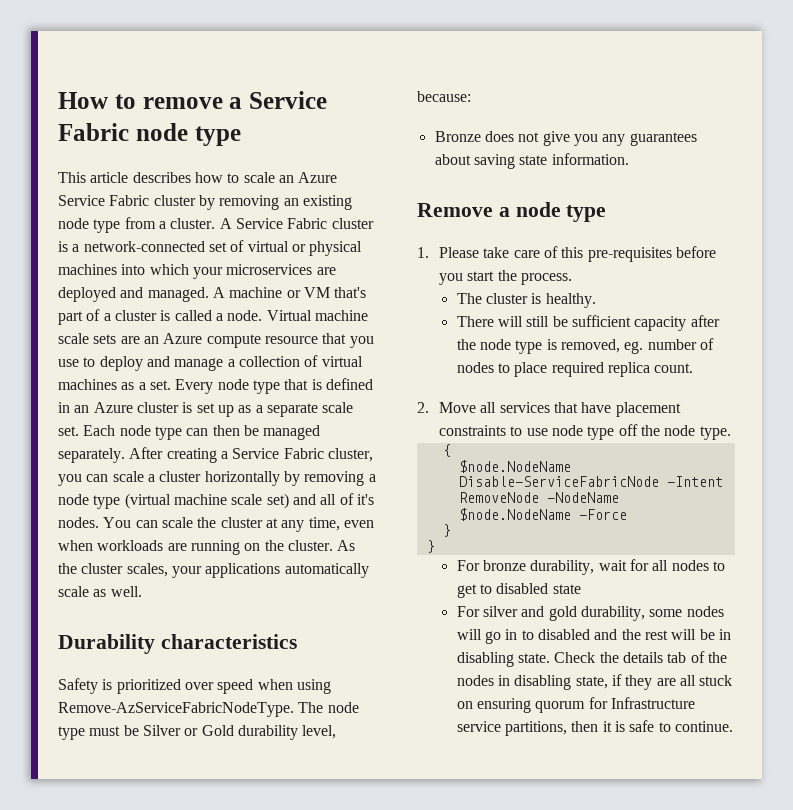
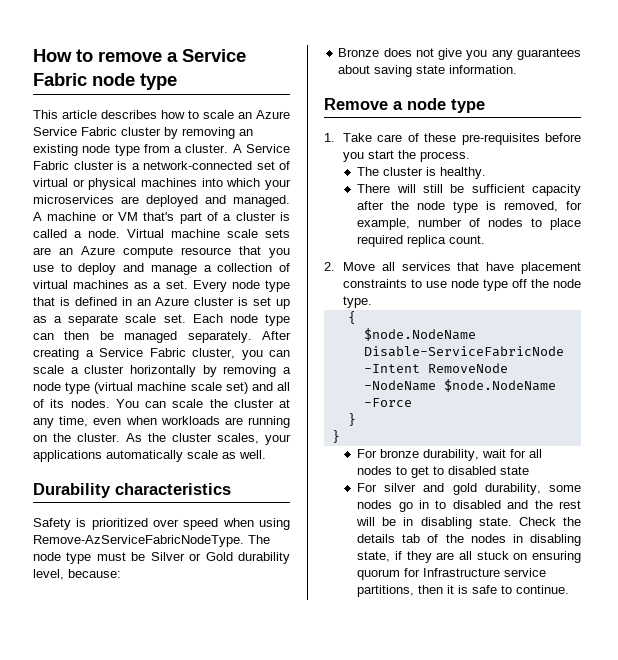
[356,494,374,505] it's -> [50,399,65,408] its
[439,247,510,258] Please take -> [342,133,372,142] Take
[561,247,584,258] this -> [424,133,457,142] these
[624,341,644,354] eg. -> [566,201,582,210] [357,218,411,230] for example,
[456,629,482,640] will -> (393, 504) none

